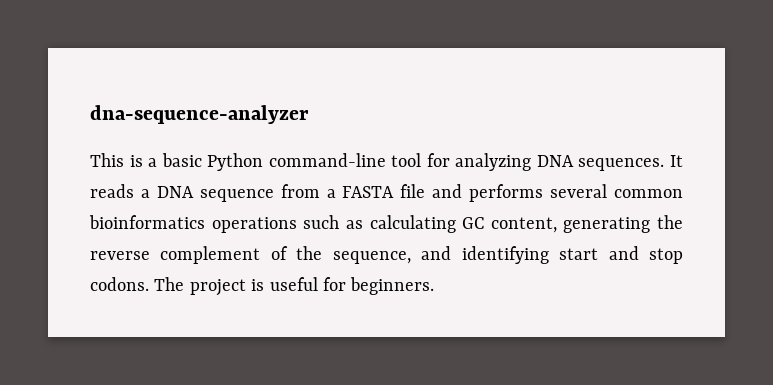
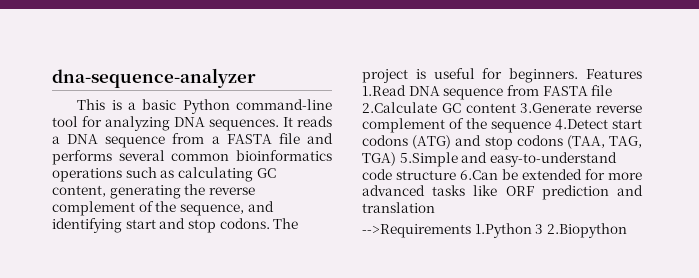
(435, 286) none -> [586,69,642,79] [362,85,613,100] [362,102,642,113] [362,118,642,133] [362,135,642,150] [362,152,617,167] [362,169,642,180] [362,185,643,200] [362,202,435,213] [362,223,627,238] Features 1.Read DNA sequence from FASTA file 2.Calculate GC content 3.Generate reverse complement of the sequence 4.Detect start codons (ATG) and stop codons (TAA, TAG, TGA) 5.Simple and easy-to-understand code structure 6.Can be extended for more advanced tasks like ORF prediction and translation // -->Requirements 1.Python 3 2.Biopython

